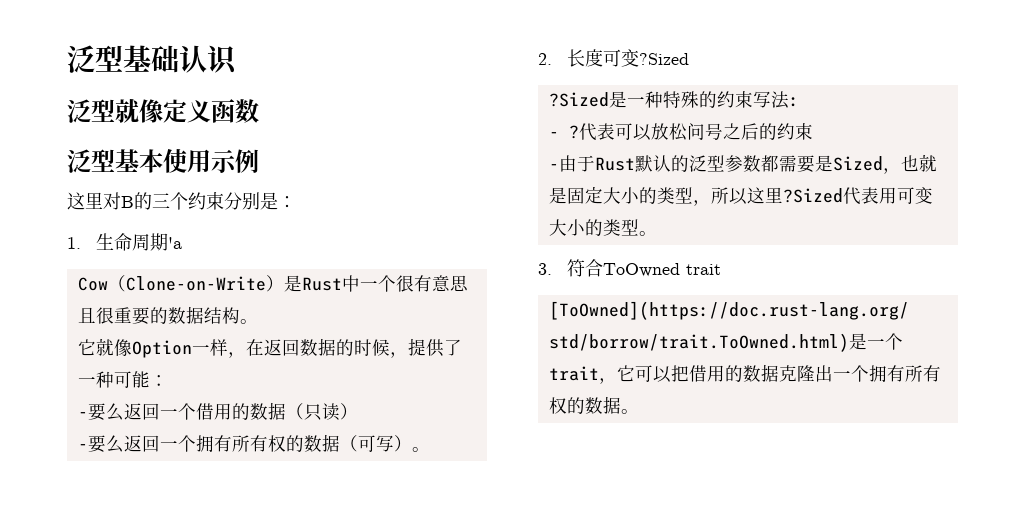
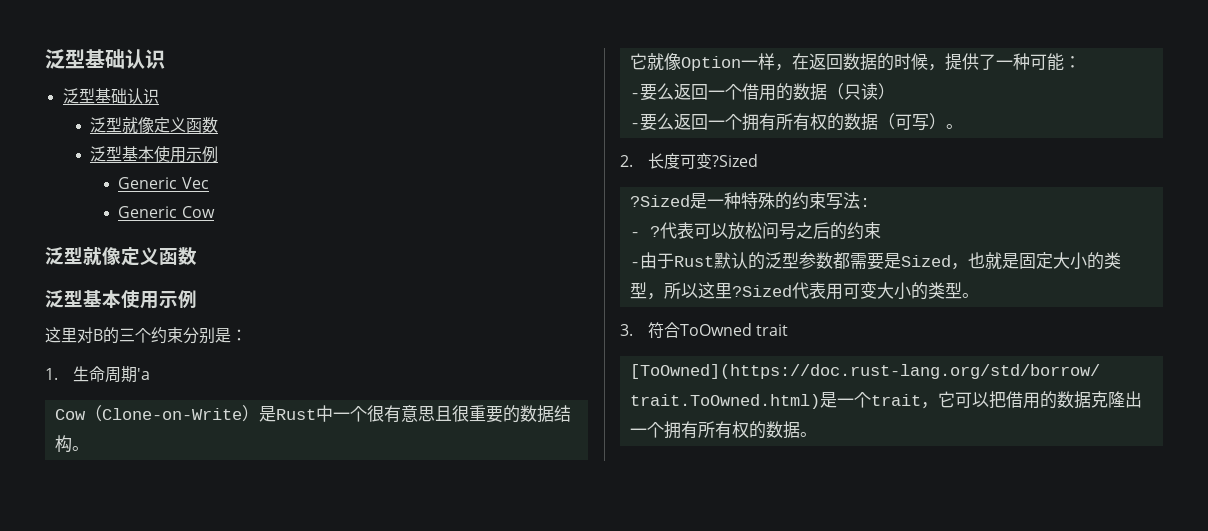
[67,45,238,75] 泛型基础认识 -> [45,49,165,69] [62,88,159,104] [90,117,219,133] [90,146,219,163] [118,177,209,189] [118,206,215,218] 泛型基础认识 // 泛型基础认识 // 泛型就像定义函数 // 泛型基本使用示例 // Generic Vec // Generic Cow

